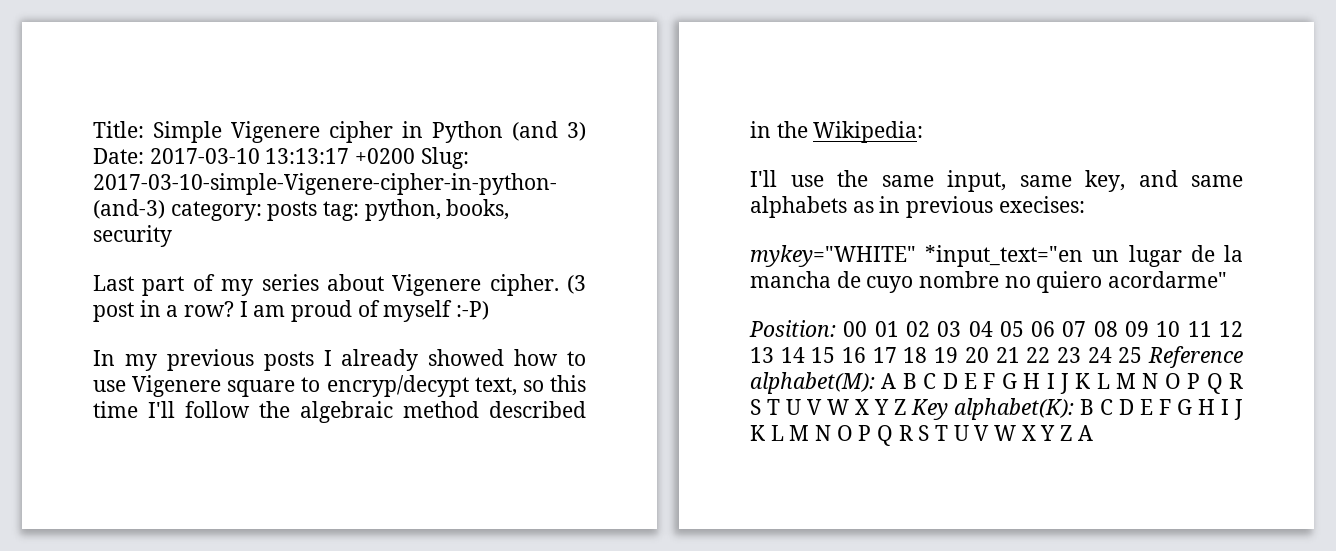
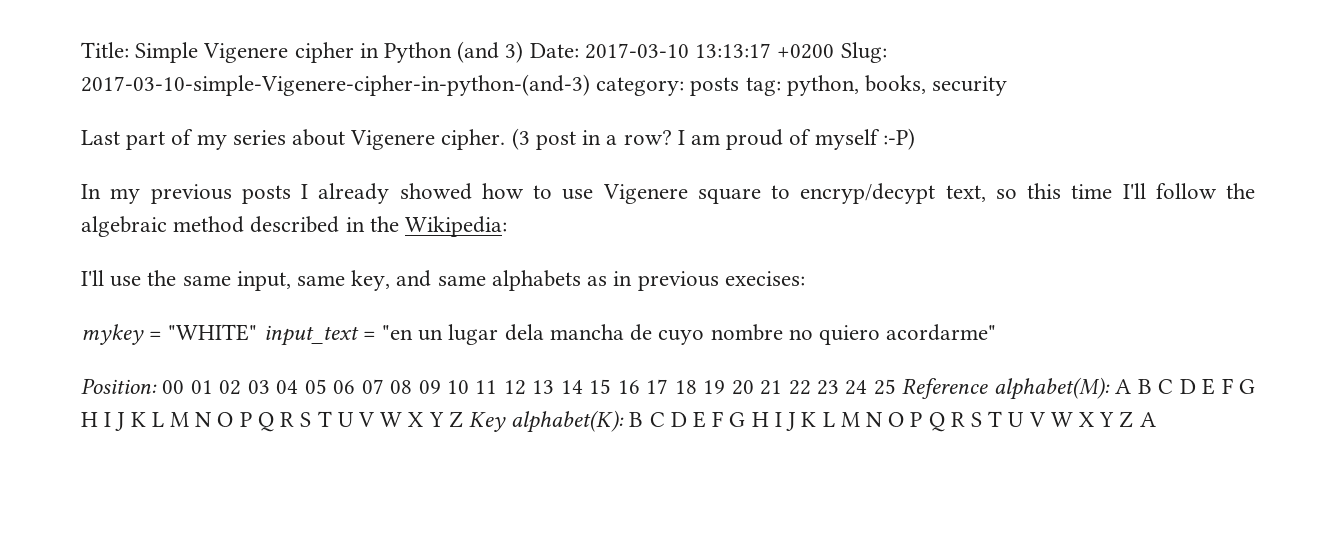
[750,245,1243,267] mykey="WHITE" *input_text="en un lugar de la -> [81,324,544,346] mykey = "WHITE" input_text = "en un lugar dela

